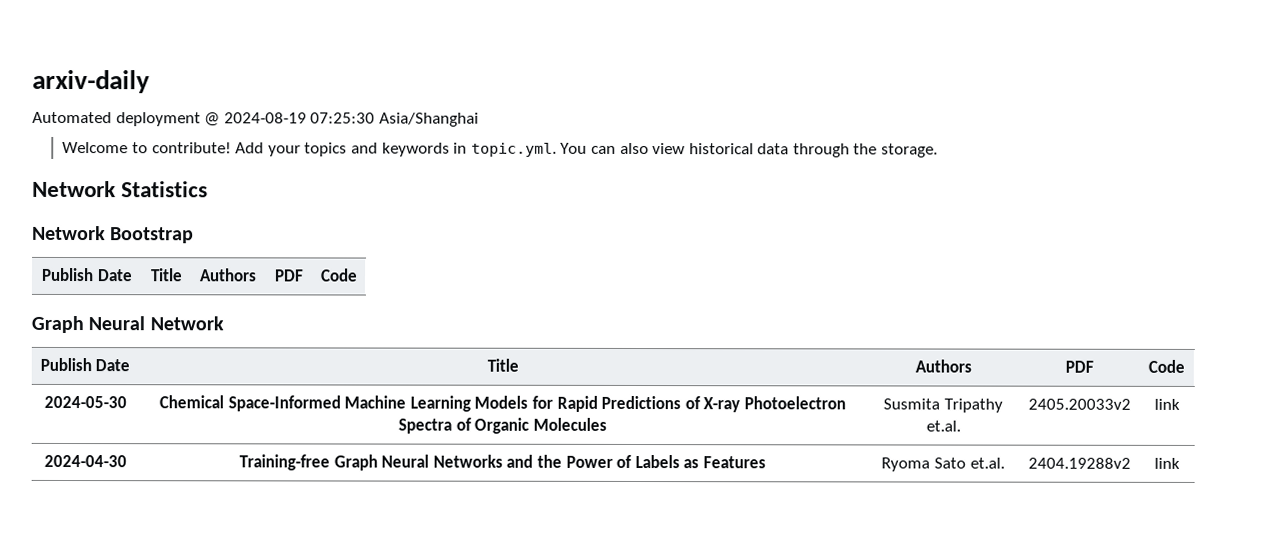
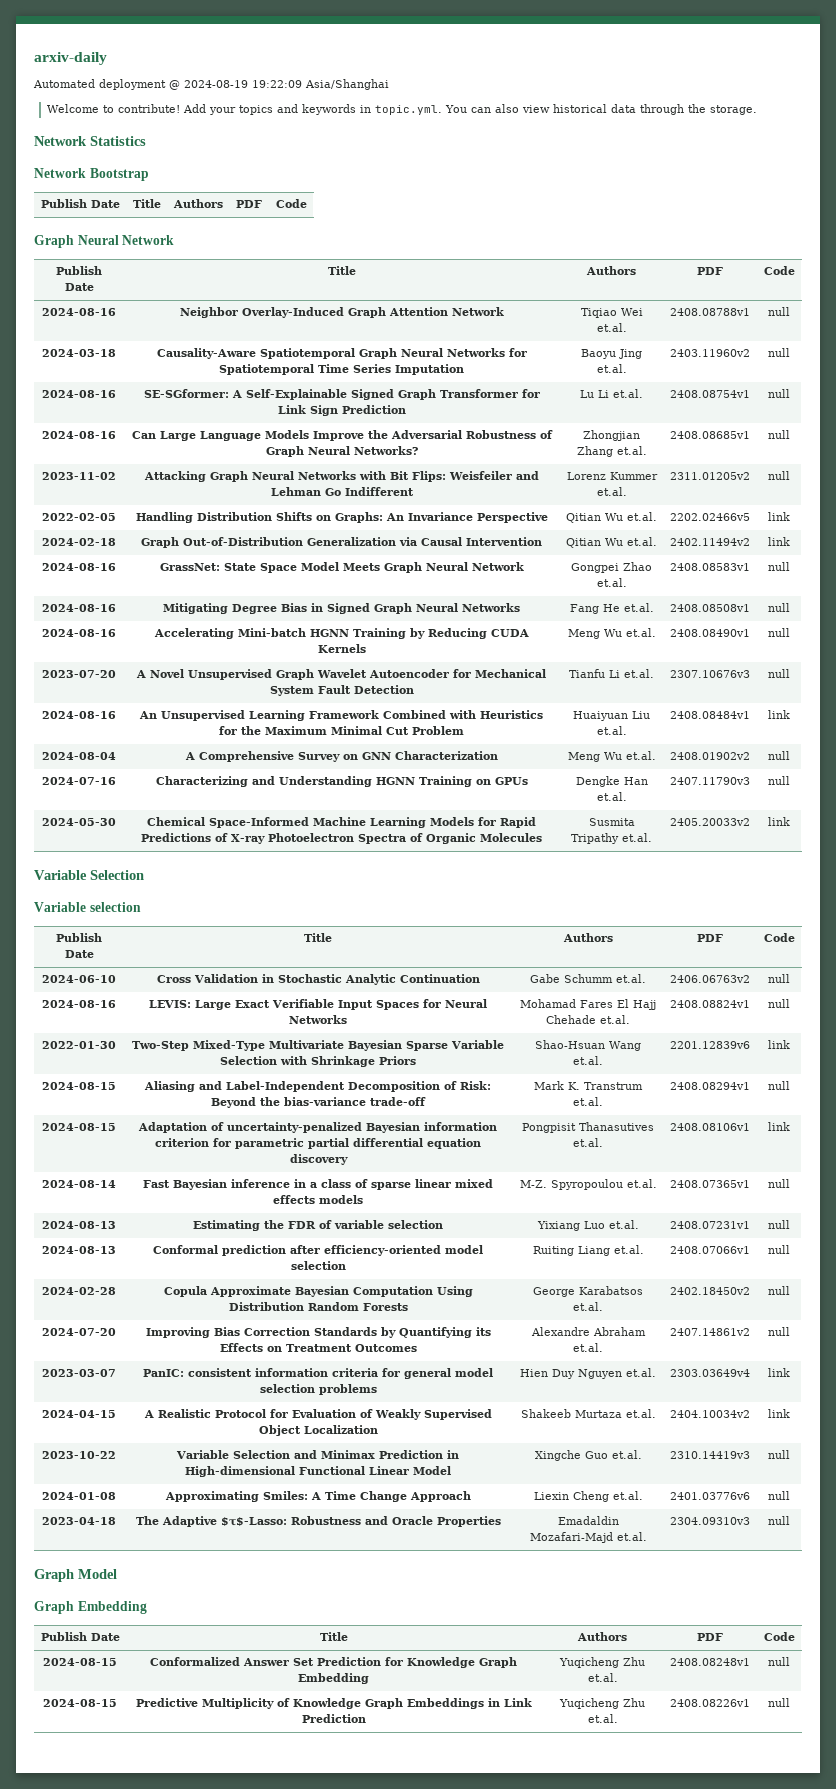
[310,112,376,124] 07:25:30 -> [252,80,302,88] 19:22:09
(1185, 366) none -> [42,308,116,316] [179,307,504,318] [580,308,643,318] [596,323,627,332] [670,308,750,316] [768,307,790,316] [42,349,116,357] [156,348,527,359] [219,364,464,375] [581,349,642,359] [596,364,627,373] [670,349,750,357] [768,348,790,357] [42,390,116,398] [143,389,540,400] [277,405,406,416] [580,389,643,398] [670,390,750,398] [768,389,790,398] [42,431,116,439] [131,430,553,441] [265,446,418,457] [583,430,640,441] [576,446,647,457] [670,431,750,439] [768,430,790,439] [42,472,116,480] [143,471,539,482] [270,487,414,496] [566,472,658,480] [596,487,627,496] [670,472,750,480] [768,471,790,480] [42,513,116,521] [135,512,548,523] [566,512,657,523] [670,513,750,521] [768,512,790,521] [42,538,116,546] [141,537,542,548] [566,537,657,548] [670,538,750,546] [768,537,790,546] [42,563,116,571] [159,562,524,573] [571,562,652,573] [596,578,627,587] [670,563,750,571] [768,562,790,571] [42,604,116,612] [163,603,520,614] [569,603,654,614] [670,604,750,612] [768,603,790,612] [42,629,116,637] [153,628,529,639] [317,644,366,653] [567,628,656,639] [670,629,750,637] [768,628,790,637] [42,670,116,678] [136,669,546,680] [269,685,414,696] [569,669,654,678] [670,670,750,678] [768,669,790,678] [42,711,116,719] [139,710,543,721] [219,726,464,735] [573,711,650,721] [596,726,627,735] [670,711,750,719] [768,710,790,719] [42,752,116,760] [184,751,498,762] [567,751,656,762] [670,752,750,760] [768,751,790,760] [42,777,116,785] [155,776,528,787] [575,776,648,787] [596,792,627,801] [670,777,750,785] [768,776,790,785] // 2024-08-16 | Neighbor Overlay-Induced Graph Attention Network | Tiqiao Wei et.al. | 2408.08788v1 | null // 2024-03-18 | Causality-Aware Spatiotemporal Graph Neural Networks for Spatiotemporal Time Series Imputation | Baoyu Jing et.al. | 2403.11960v2 | null // 2024-08-16 | SE-SGformer: A Self-Explainable Signed Graph Transformer for Link Sign Prediction | Lu Li et.al. | 2408.08754v1 | null // 2024-08-16 | Can Large Language Models Improve the Adversarial Robustness of Graph Neural Networks? | Zhongjian Zhang et.al. | 2408.08685v1 | null // 2023-11-02 | Attacking Graph Neural Networks with Bit Flips: Weisfeiler and Lehman Go Indifferent | Lorenz Kummer et.al. | 2311.01205v2 | null // 2022-02-05 | Handling Distribution Shifts on Graphs: An Invariance Perspective | Qitian Wu et.al. | 2202.02466v5 | link // 2024-02-18 | Graph Out-of-Distribution Generalization via Causal Intervention | Qitian Wu et.al. | 2402.11494v2 | link // 2024-08-16 | GrassNet: State Space Model Meets Graph Neural Network | Gongpei Zhao et.al. | 2408.08583v1 | null // 2024-08-16 | Mitigating Degree Bias in Signed Graph Neural Networks | Fang He et.al. | 2408.08508v1 | null // 2024-08-16 | Accelerating Mini-batch HGNN Training by Reducing CUDA Kernels | Meng Wu et.al. | 2408.08490v1 | null // 2023-07-20 | A Novel Unsupervised Graph Wavelet Autoencoder for Mechanical System Fault Detection | Tianfu Li et.al. | 2307.10676v3 | null // 2024-08-16 | An Unsupervised Learning Framework Combined with Heuristics for the Maximum Minimal Cut Problem | Huaiyuan Liu et.al. | 2408.08484v1 | link // 2024-08-04 | A Comprehensive Survey on GNN Characterization | Meng Wu et.al. | 2408.01902v2 | null // 2024-07-16 | Characterizing and Understanding HGNN Training on GPUs | Dengke Han et.al. | 2407.11790v3 | null
[43,454,127,468] [239,454,766,471] [881,457,1005,472] [1027,457,1131,469] [1153,457,1180,469] // 2024-04-30 | Training-free Graph Neural Networks and the Power of Labels as Features | Ryoma Sato et.al. | 2404.19288v2 | link -> [34,870,144,880] [34,902,141,912] [56,933,102,942] [64,950,94,958] [304,933,332,942] [562,933,613,942] [697,934,723,942] [763,933,795,942] [42,975,116,983] [156,974,480,985] [530,974,646,983] [670,975,750,983] [768,974,790,983] [42,1000,116,1008] [149,999,487,1010] [289,1015,347,1024] [520,999,656,1010] [546,1015,630,1024] [670,1000,750,1008] [768,999,790,1008] [42,1041,116,1049] [132,1040,504,1051] [220,1056,416,1067] [535,1040,641,1051] [573,1056,603,1065] [670,1041,750,1049] [768,1040,790,1049] [42,1082,116,1090] [144,1081,491,1092] [211,1097,426,1108] [534,1081,643,1090] [573,1097,603,1106] [670,1082,750,1090] [768,1081,790,1090] [42,1123,116,1131] [138,1122,497,1133] [155,1138,481,1149] [289,1154,348,1165] [522,1122,654,1133] [573,1138,603,1147] [670,1123,750,1131] [768,1122,790,1131] [42,1180,116,1188] [143,1179,493,1190] [273,1195,363,1204] [519,1179,657,1190] [670,1180,750,1188] [768,1179,790,1188] [42,1221,116,1229] [193,1220,443,1231] [536,1220,639,1231] [670,1221,750,1229] [768,1220,790,1229] [42,1246,116,1254] [153,1245,483,1256] [290,1261,346,1270] [532,1245,644,1256] [670,1246,750,1254] [768,1245,790,1254] [42,1287,116,1295] [163,1286,473,1297] [228,1302,408,1311] [533,1286,643,1297] [573,1302,603,1311] [670,1287,750,1295] [768,1286,790,1295] [42,1328,116,1336] [145,1327,491,1338] [219,1343,417,1352] [530,1327,646,1336] [573,1343,603,1352] [670,1328,750,1336] [768,1327,790,1336] [42,1369,116,1377] [143,1368,493,1379] [259,1384,377,1395] [520,1368,656,1379] [670,1369,750,1377] [768,1368,790,1377] [42,1410,116,1418] [143,1409,492,1420] [258,1425,378,1436] [520,1409,656,1418] [670,1410,750,1418] [768,1409,790,1418] [42,1451,116,1459] [176,1450,459,1459] [185,1466,451,1477] [534,1450,642,1461] [670,1451,750,1459] [768,1450,790,1459] [42,1492,116,1500] [164,1491,471,1502] [533,1491,643,1502] [670,1492,750,1500] [768,1491,790,1500] [42,1517,116,1525] [135,1516,501,1527] [557,1516,619,1525] [529,1532,647,1543] [670,1517,750,1525] [768,1516,790,1525] [34,1569,117,1582] [34,1601,147,1614] [40,1632,120,1641] [319,1632,348,1641] [577,1632,627,1641] [697,1633,723,1641] [763,1632,795,1641] [43,1658,117,1666] [150,1657,517,1668] [298,1673,369,1684] [559,1657,645,1668] [587,1673,618,1682] [670,1658,750,1666] [768,1657,790,1666] [43,1699,117,1707] [135,1698,532,1709] [301,1714,366,1723] [559,1698,645,1709] [587,1714,618,1723] [670,1699,750,1707] [768,1698,790,1707] // Variable Selection // Variable selection // Publish Date | Title | Authors | PDF | Code // 2024-06-10 | Cross Validation in Stochastic Analytic Continuation | Gabe Schumm et.al. | 2406.06763v2 | null // 2024-08-16 | LEVIS: Large Exact Verifiable Input Spaces for Neural Networks | Mohamad Fares El Hajj Chehade et.al. | 2408.08824v1 | null // 2022-01-30 | Two-Step Mixed-Type Multivariate Bayesian Sparse Variable Selection with Shrinkage Priors | Shao-Hsuan Wang et.al. | 2201.12839v6 | link // 2024-08-15 | Aliasing and Label-Independent Decomposition of Risk: Beyond the bias-variance trade-off | Mark K. Transtrum et.al. | 2408.08294v1 | null // 2024-08-15 | Adaptation of uncertainty-penalized Bayesian information criterion for parametric partial differential equation discovery | Pongpisit Thanasutives et.al. | 2408.08106v1 | link // 2024-08-14 | Fast Bayesian inference in a class of sparse linear mixed effects models | M-Z. Spyropoulou et.al. | 2408.07365v1 | null // 2024-08-13 | Estimating the FDR of variable selection | Yixiang Luo et.al. | 2408.07231v1 | null // 2024-08-13 | Conformal prediction after efficiency-oriented model selection | Ruiting Liang et.al. | 2408.07066v1 | null // 2024-02-28 | Copula Approximate Bayesian Computation Using Distribution Random Forests | George Karabatsos et.al. | 2402.18450v2 | null // 2024-07-20 | Improving Bias Correction Standards by Quantifying its Effects on Treatment Outcomes | Alexandre Abraham et.al. | 2407.14861v2 | null // 2023-03-07 | PanIC: consistent information criteria for general model selection problems | Hien Duy Nguyen et.al. | 2303.03649v4 | link // 2024-04-15 | A Realistic Protocol for Evaluation of Weakly Supervised Object Localization | Shakeeb Murtaza et.al. | 2404.10034v2 | link // 2023-10-22 | Variable Selection and Minimax Prediction in High-dimensional Functional Linear Model | Xingche Guo et.al. | 2310.14419v3 | null // 2024-01-08 | Approximating Smiles: A Time Change Approach | Liexin Cheng et.al. | 2401.03776v6 | null // 2023-04-18 | The Adaptive $τ$-Lasso: Robustness and Oracle Properties | Emadaldin Mozafari-Majd et.al. | 2304.09310v3 | null // Graph Model // Graph Embedding // Publish Date | Title | Authors | PDF | Code // 2024-08-15 | Conformalized Answer Set Prediction for Knowledge Graph Embedding | Yuqicheng Zhu et.al. | 2408.08248v1 | null // 2024-08-15 | Predictive Multiplicity of Knowledge Graph Embeddings in Link Prediction | Yuqicheng Zhu et.al. | 2408.08226v1 | null

